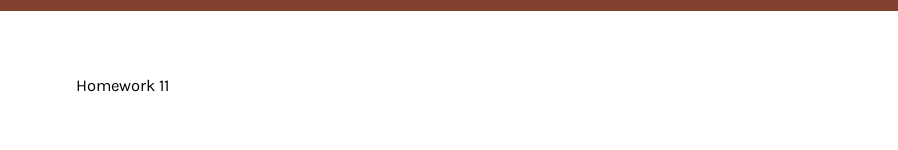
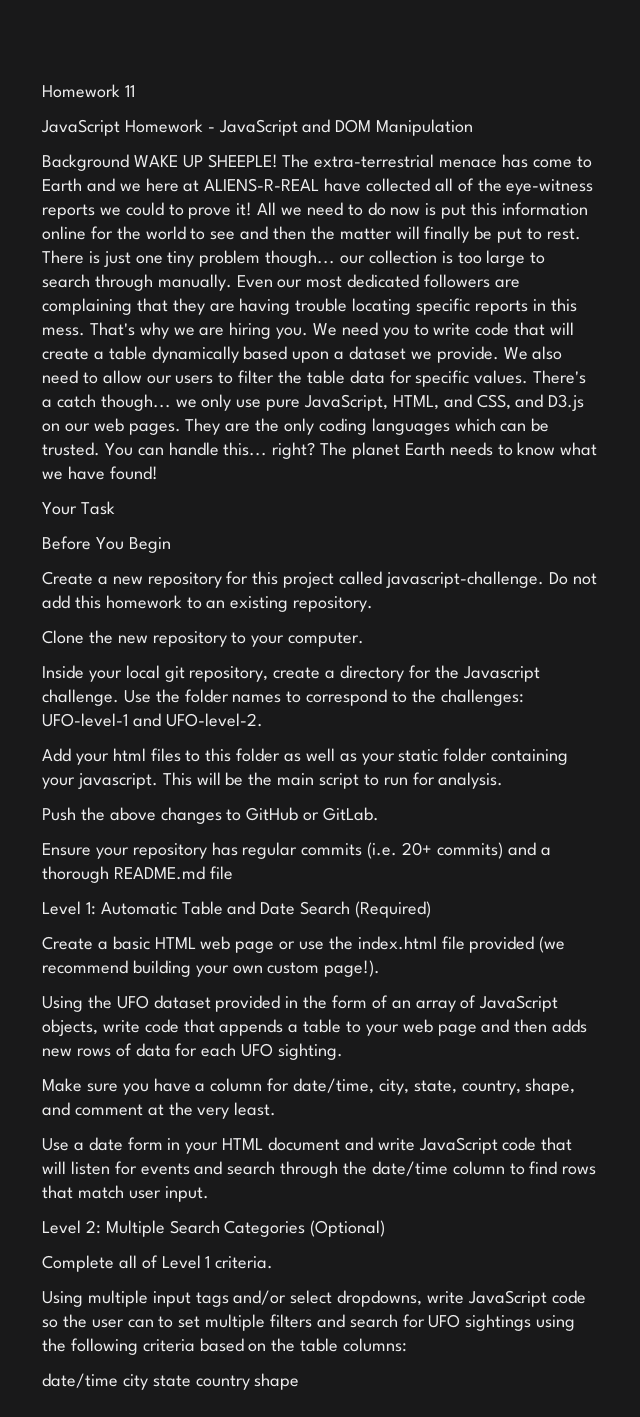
(170, 85) none -> [41,119,474,136] [42,154,592,171] [42,178,594,195] [42,202,588,219] [42,226,581,243] [42,250,546,267] [42,274,520,291] [42,298,577,315] [42,322,575,339] [42,346,563,363] [42,370,587,387] [42,394,585,411] [42,418,550,435] [42,442,598,459] [42,466,158,480] [42,501,115,515] [42,536,171,553] [42,571,597,588] [42,595,374,612] [42,630,365,647] [42,665,540,682] [42,689,524,706] [42,713,263,727] [42,748,569,765] [42,772,504,789] [42,807,380,824] [42,842,551,859] [42,866,233,883] [42,901,432,918] [42,936,566,953] [42,960,381,977] [42,995,559,1012] [42,1019,588,1036] [42,1043,344,1060] [42,1078,576,1095] [42,1102,277,1119] [42,1137,573,1154] [42,1161,597,1178] [42,1185,209,1202] [42,1220,386,1237] [42,1255,274,1272] [42,1290,586,1307] [42,1314,576,1331] [42,1338,408,1355] [42,1373,300,1390] // JavaScript Homework - JavaScript and DOM Manipulation // Background WAKE UP SHEEPLE! The extra-terrestrial menace has come to Earth and we here at ALIENS-R-REAL have collected all of the eye-witness reports we could to prove it! All we need to do now is put this information online for the world to see and then the matter will finally be put to rest. There is just one tiny problem though... our collection is too large to search through manually. Even our most dedicated followers are complaining that they are having trouble locating specific reports in this mess. That's why we are hiring you. We need you to write code that will create a table dynamically based upon a dataset we provide. We also need to allow our users to filter the table data for specific values. There's a catch though... we only use pure JavaScript, HTML, and CSS, and D3.js on our web pages. They are the only coding languages which can be trusted. You can handle this... right? The planet Earth needs to know what we have found! // Your Task // Before You Begin // Create a new repository for this project called javascript-challenge. Do not add this homework to an existing repository. // Clone the new repository to your computer. // Inside your local git repository, create a directory for the Javascript challenge. Use the folder names to correspond to the challenges: UFO-level-1 and UFO-level-2. // Add your html files to this folder as well as your static folder containing your javascript. This will be the main script to run for analysis. // Push the above changes to GitHub or GitLab. // Ensure your repository has regular commits (i.e. 20+ commits) and a thorough README.md file // Level 1: Automatic Table and Date Search (Required) // Create a basic HTML web page or use the index.html file provided (we recommend building your own custom page!). // Using the UFO dataset provided in the form of an array of JavaScript objects, write code that appends a table to your web page and then adds new rows of data for each UFO sighting. // Make sure you have a column for date/time, city, state, country, shape, and comment at the very least. // Use a date form in your HTML document and write JavaScript code that will listen for events and search through the date/time column to find rows that match user input. // Level 2: Multiple Search Categories (Optional) // Complete all of Level 1 criteria. // Using multiple input tags and/or select dropdowns, write JavaScript code so the user can to set multiple filters and search for UFO sightings using the following criteria based on the table columns: // date/time city state country shape

